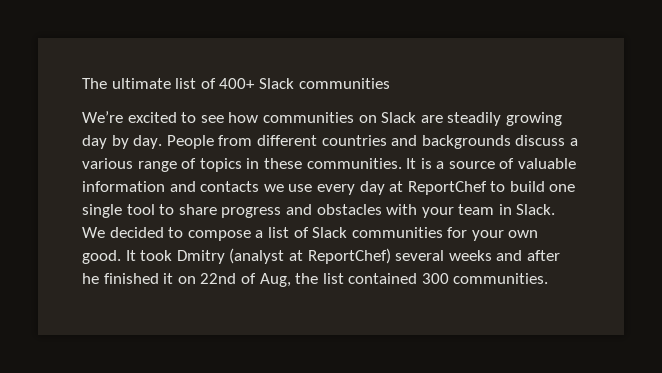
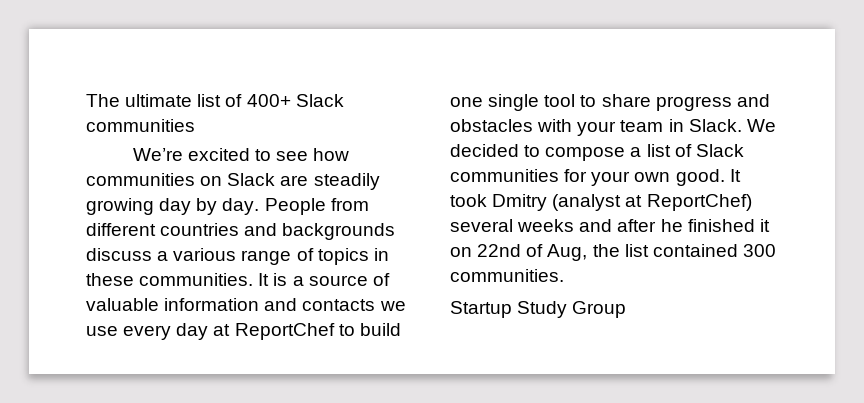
(549, 278) none -> [450,301,627,318] // Startup Study Group

